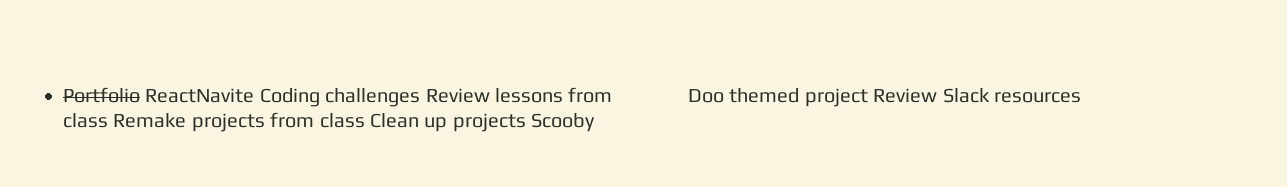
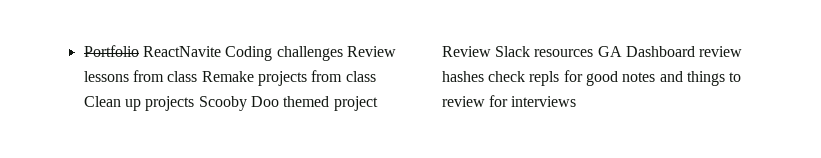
(1081, 97) none -> [597,46,743,57] [441,70,742,86] [441,95,577,107] GA Dashboard review hashes check repls for good notes and things to review for interviews

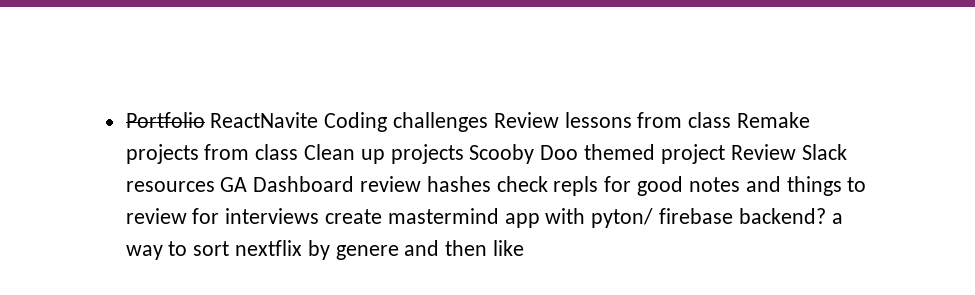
(577, 101) none -> [325,208,843,228] [125,240,525,260] create mastermind app with pyton/ firebase backend? a way to sort nextflix by genere and then like

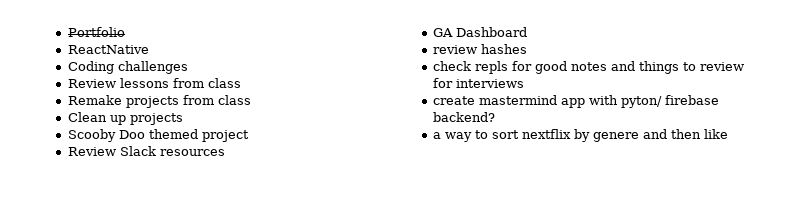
[210,112,319,128] ReactNavite -> [67,45,149,54] // ReactNative //
(489, 122) none -> (188, 67) //
(732, 120) none -> (241, 83) //
(299, 152) none -> (251, 100) //
(464, 154) none -> (183, 119) //
(725, 154) none -> (249, 136) //
(215, 186) none -> (225, 152) //
(355, 184) none -> (527, 32) //
(491, 184) none -> (527, 49) //
(320, 216) none -> (524, 83) //
(826, 216) none -> (495, 117) //

